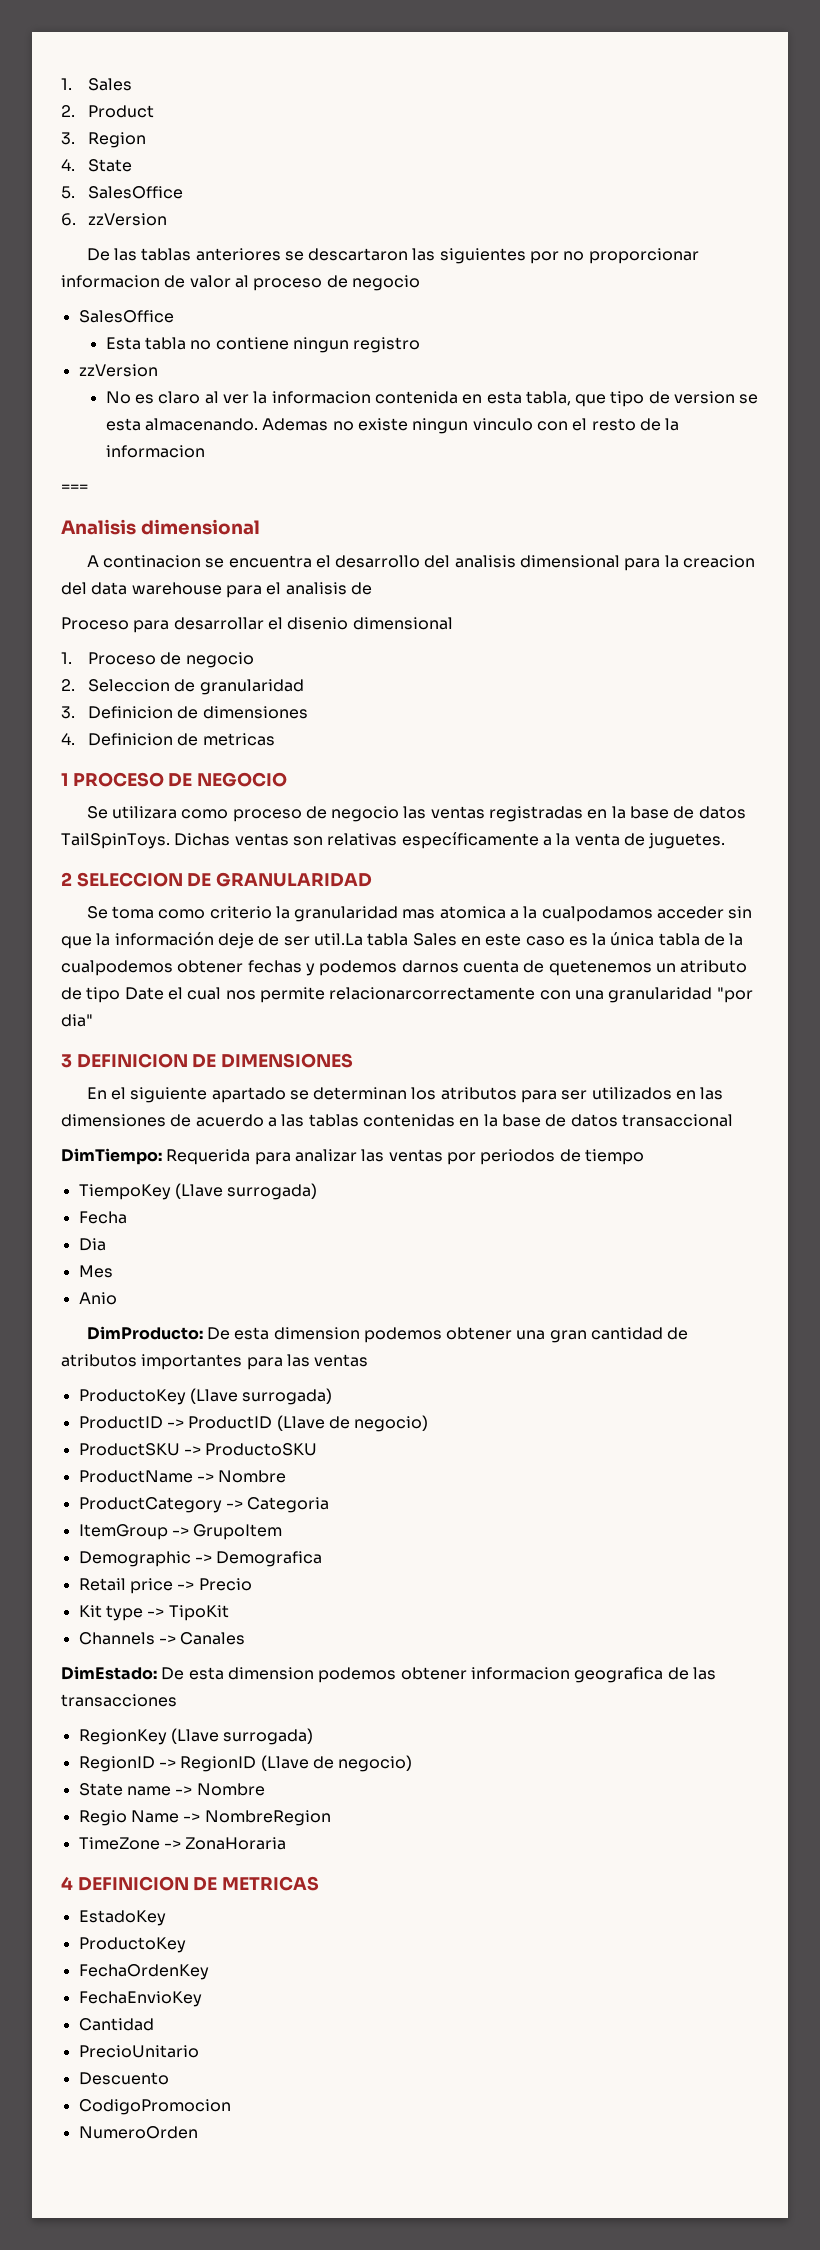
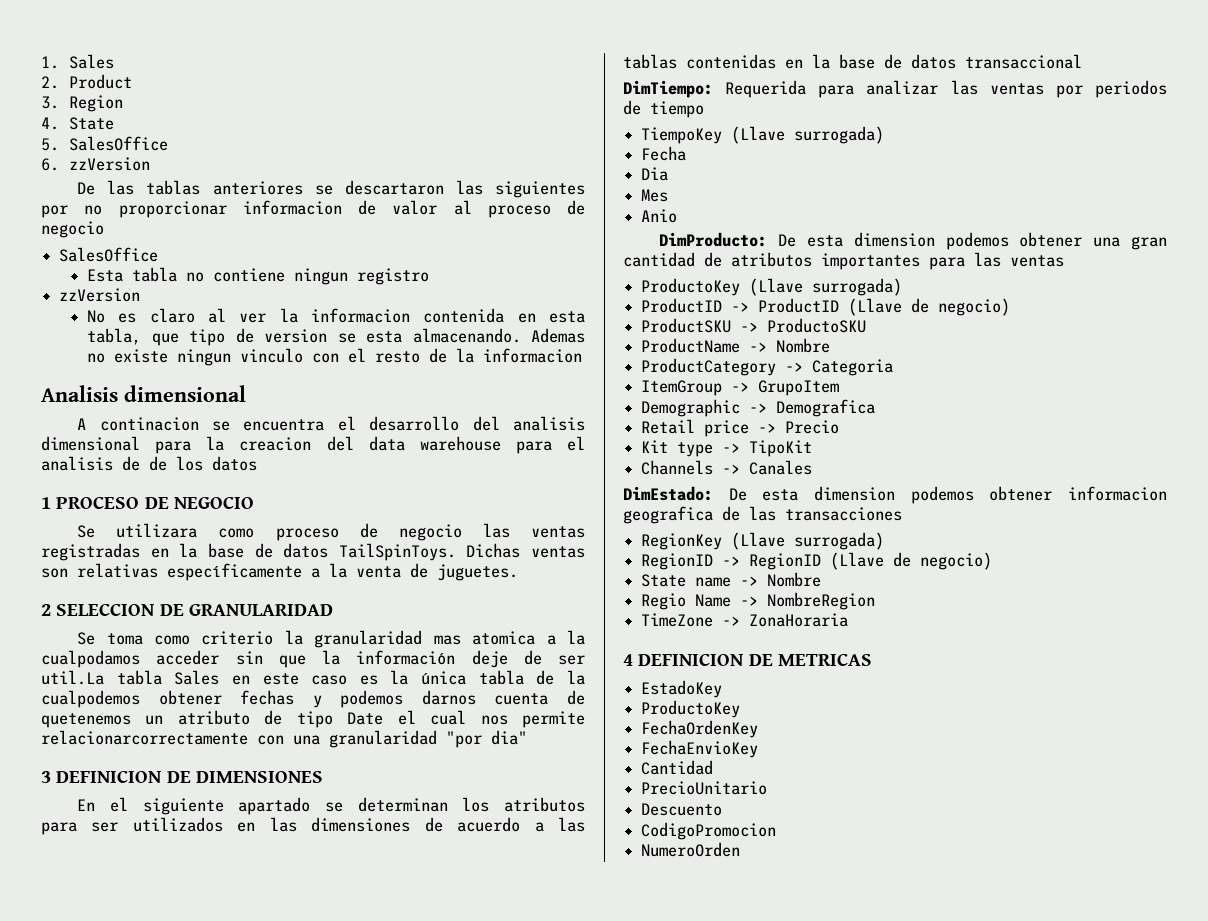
[61,484,88,492] // === -> (583, 355) none
[61,617,453,633] [61,652,254,668] [61,679,304,695] [61,706,308,719] [61,733,275,746] // Proceso para desarrollar el disenio dimensional // 1. Proceso de negocio // 2. Seleccion de granularidad // 3. Definicion de dimensiones // 4. Definicion de metricas -> [149,456,257,471] de los datos

